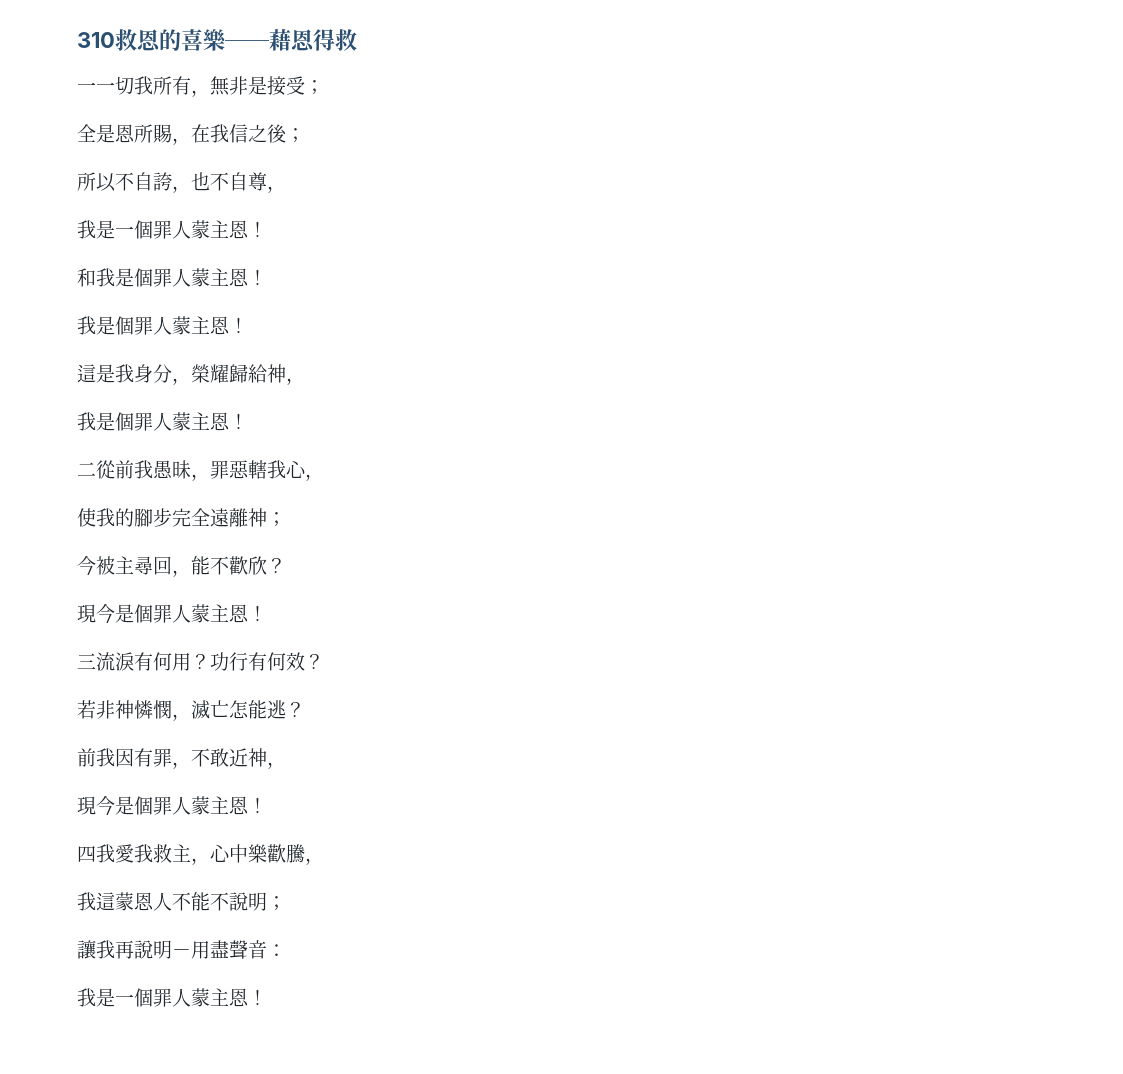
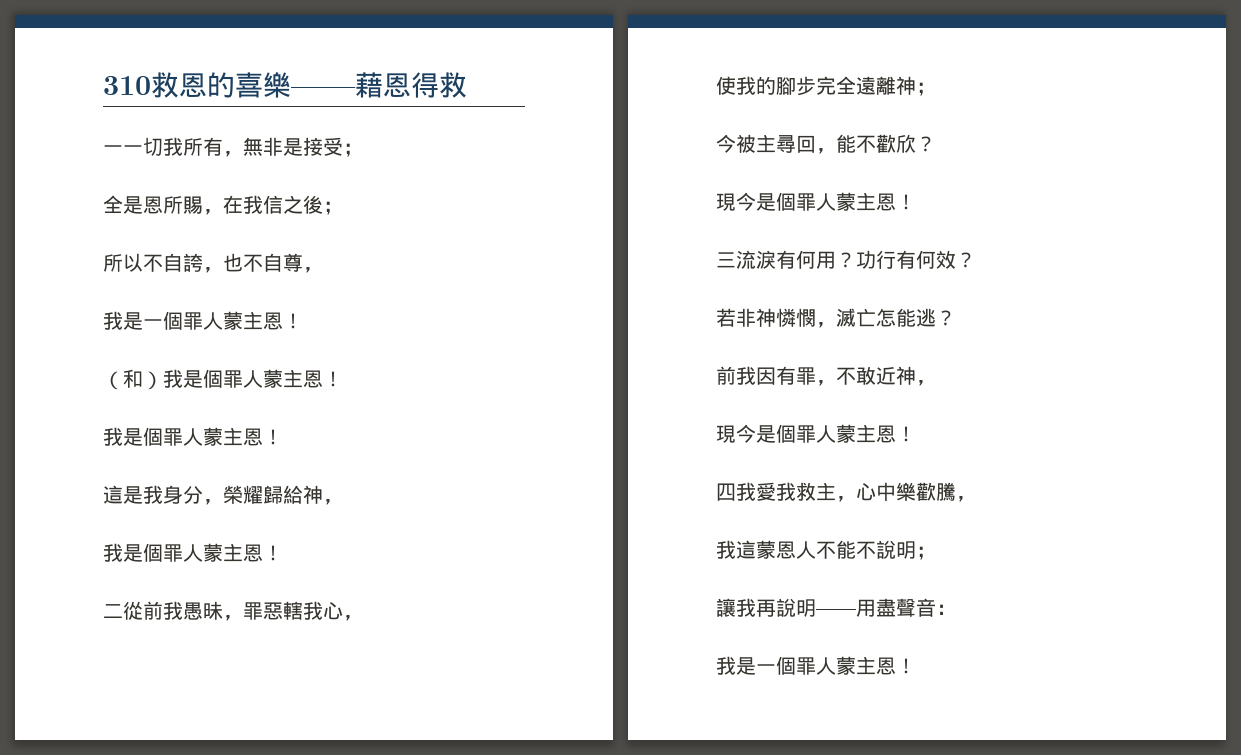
[225,40,269,48] ── -> [291,87,356,95] ——
[77,268,96,287] 和 -> [103,369,163,390] （和）
[172,949,191,957] － -> [816,609,856,615] ——

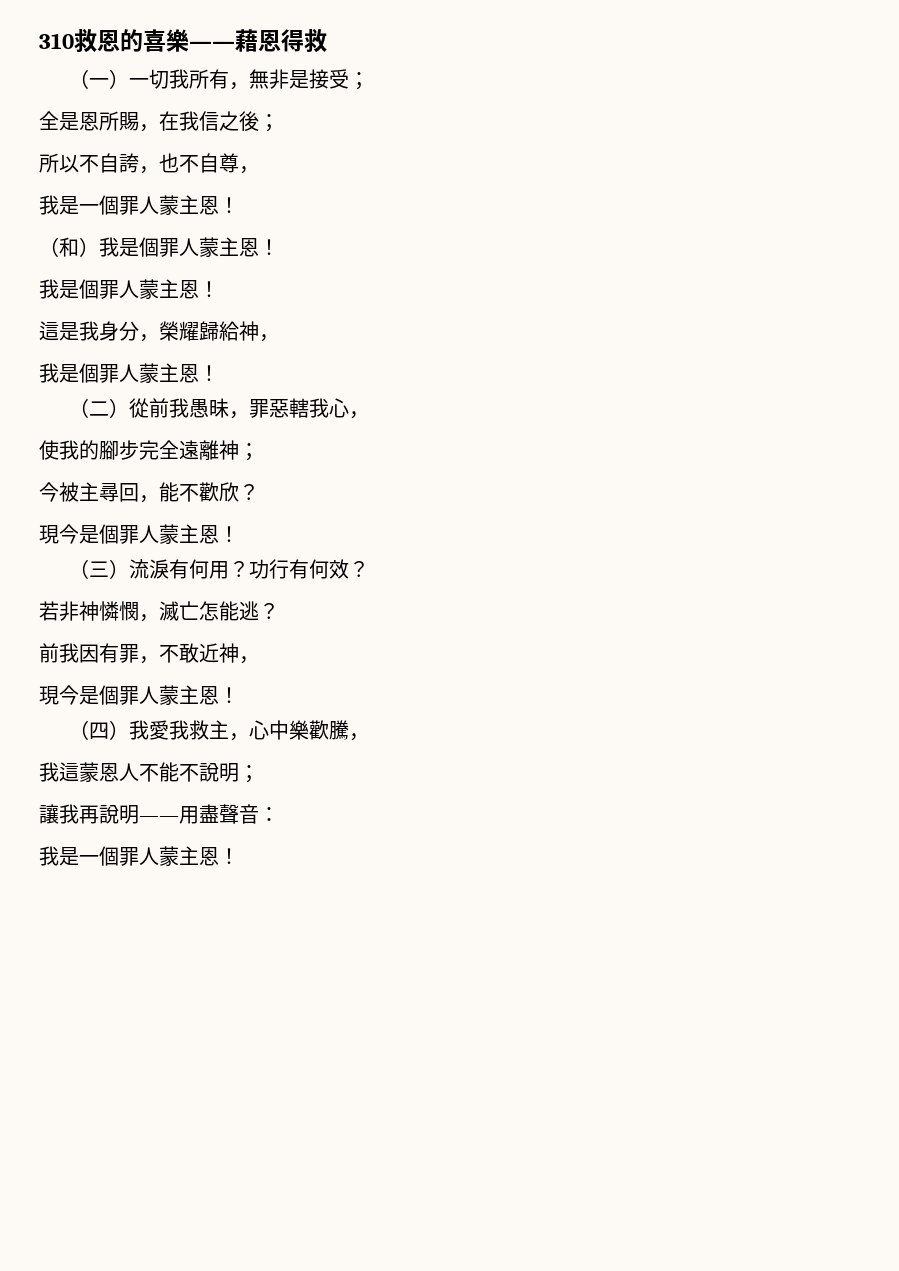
[103,145,123,154] 一 -> [68,69,129,89] （一）
[103,604,123,618] 二 -> [68,398,129,418] （二）
[716,252,736,268] 三 -> [68,559,129,579] （三）
[716,483,736,501] 四 -> [68,720,129,740] （四）

